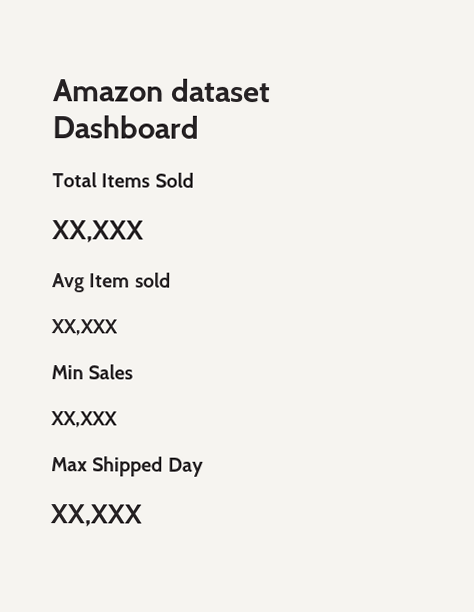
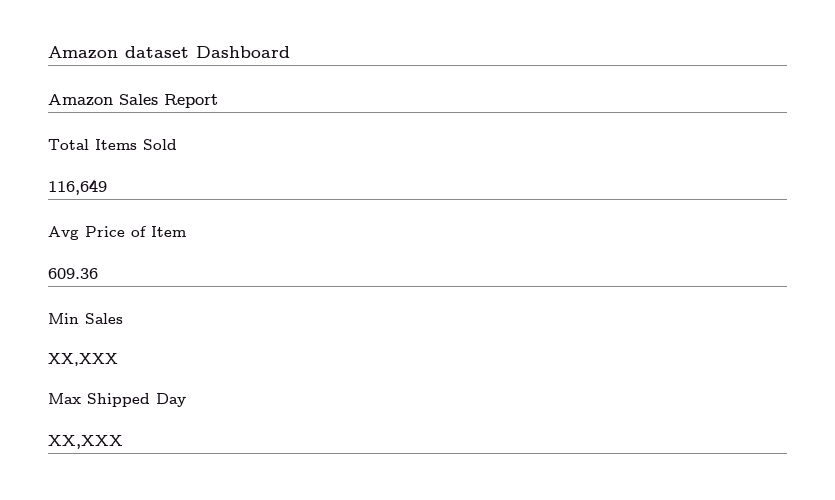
(199, 127) none -> [48,94,218,108] // Amazon Sales Report
[51,220,144,243] XX,XXX -> [48,179,107,195] 116,649
(85, 283) none -> [85,226,147,237] Price of
[134,272,171,288] [50,319,118,336] sold // XX,XXX -> [48,268,98,279] // 609.36

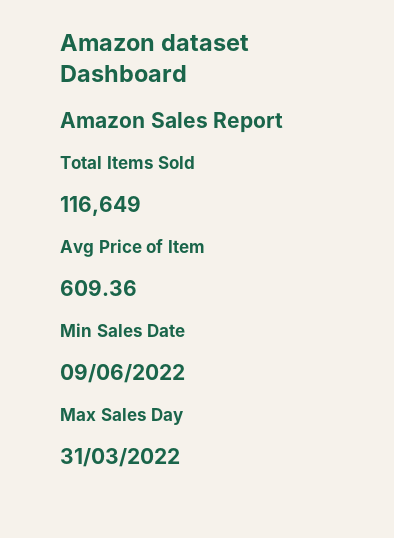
[48,353,118,366] // XX,XXX -> [147,324,186,337] [60,363,185,383] Date // 09/06/2022
[87,393,150,407] Shipped -> [100,408,147,421] Sales
[48,435,123,449] XX,XXX -> [60,448,180,467] 31/03/2022

